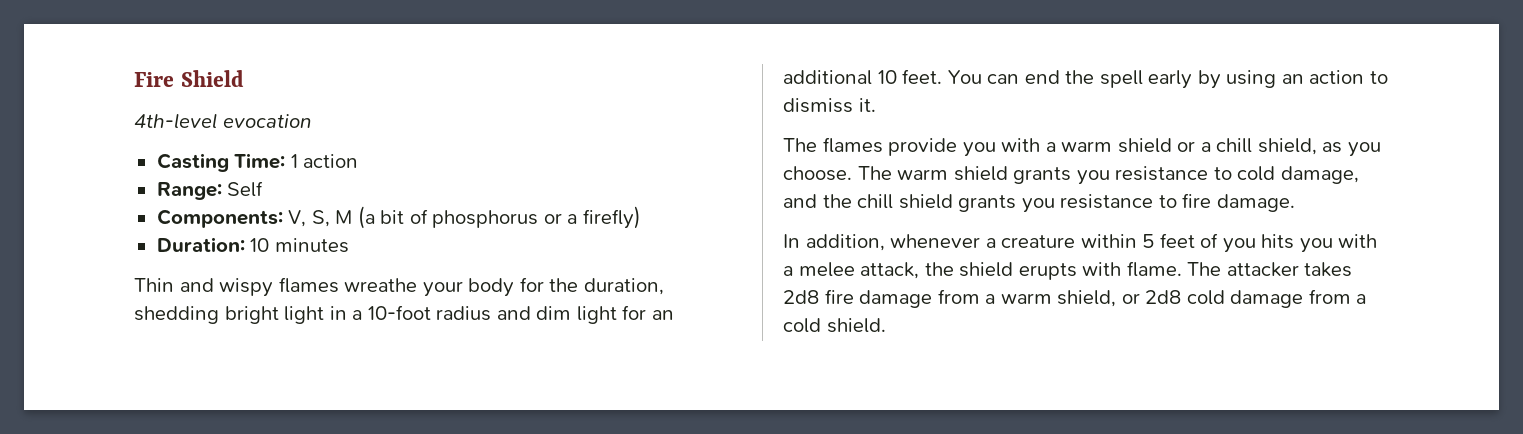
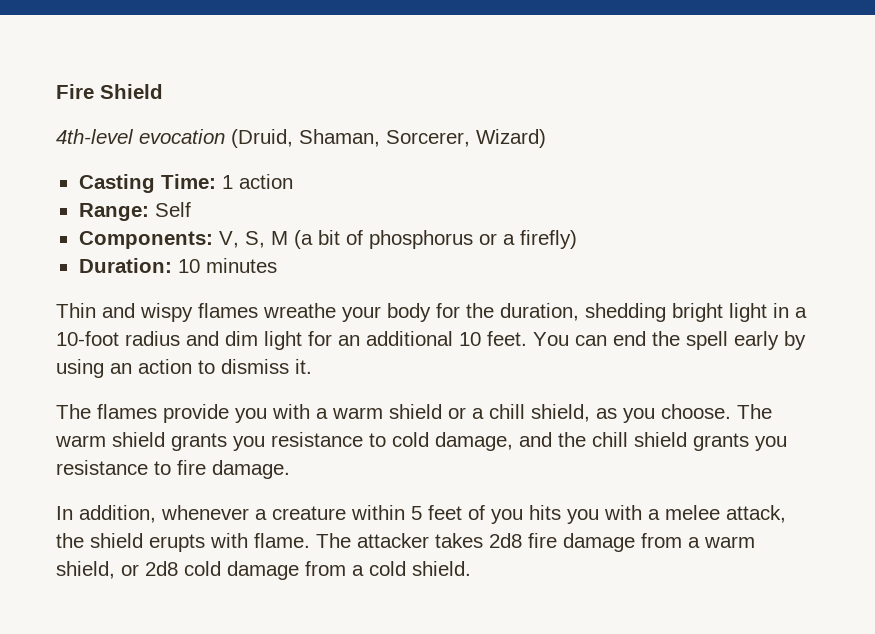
(312, 121) none -> [231,129,546,148] (Druid, Shaman, Sorcerer, Wizard)

